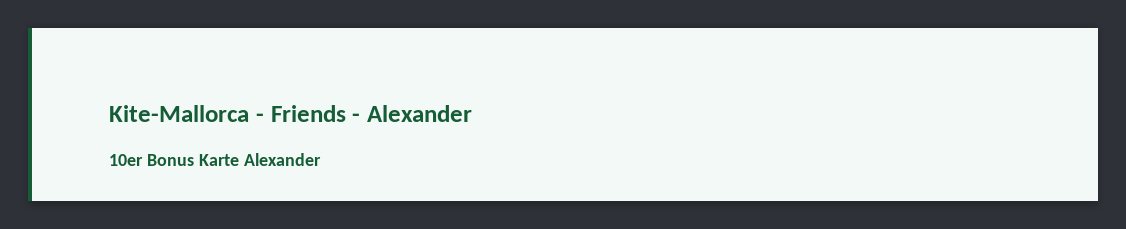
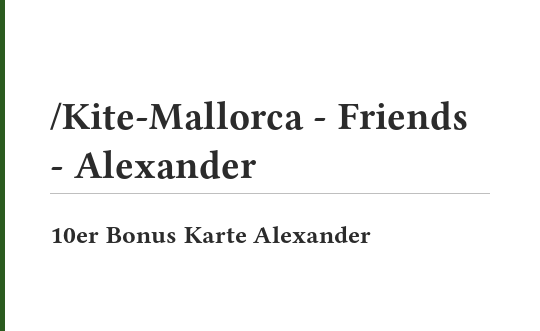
[109,105,249,122] Kite-Mallorca -> [50,101,304,130] /Kite-Mallorca

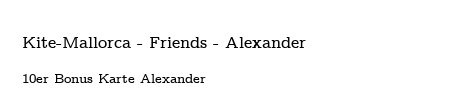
[50,101,304,130] /Kite-Mallorca -> [22,37,131,48] Kite-Mallorca

